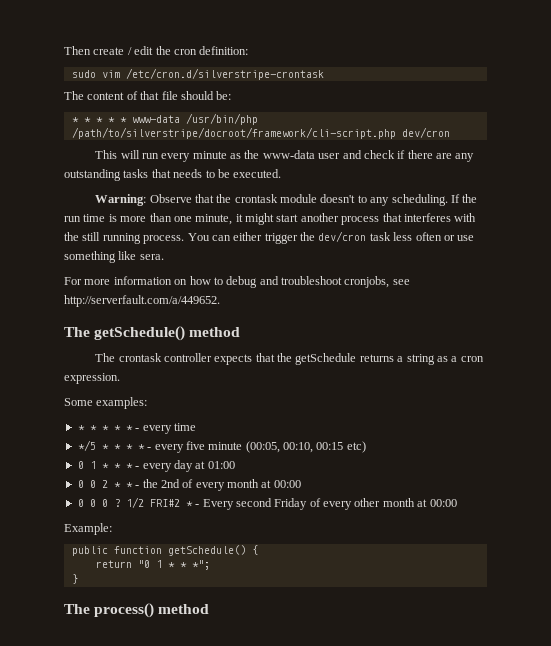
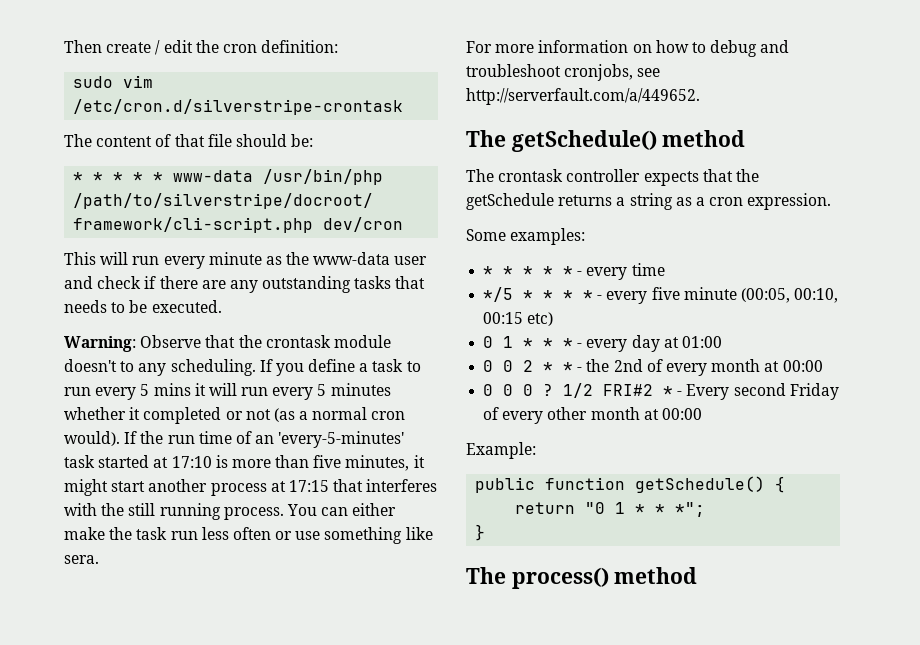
[462,194,478,203] [64,214,106,222] the run time -> [275,359,421,376] [64,383,391,400] [64,407,406,424] [64,431,405,448] [64,455,212,468] you define a task to run every 5 mins it will run every 5 minutes whether it completed or not (as a normal cron would). If the run time of an 'every-5-minutes' task started at 17:10
[173,214,233,225] one minute, -> [313,455,410,471] five minutes,
(380, 220) none -> [270,480,329,492] at 17:15
[264,231,391,244] trigger the dev/cron task -> [64,527,198,540] make the task run

